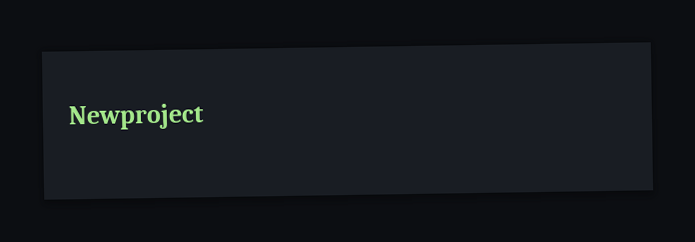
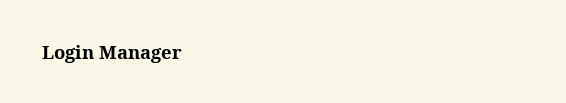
[68,103,205,131] Newproject -> [42,45,182,63] Login Manager

